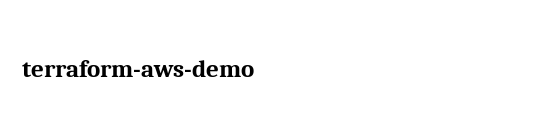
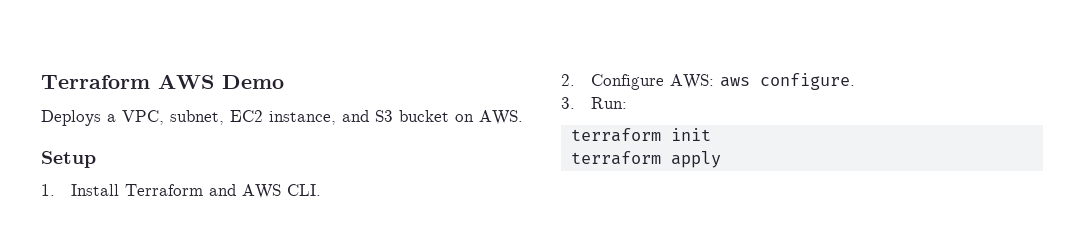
[22,60,254,77] terraform-aws-demo -> [41,74,284,89] [41,110,523,126] [41,151,96,168] [41,184,321,199] [561,73,855,90] [561,97,627,109] [570,128,711,142] [570,151,721,168] Terraform AWS Demo // Deploys a VPC, subnet, EC2 instance, and S3 bucket on AWS. // Setup // 1. Install Terraform and AWS CLI. // 2. Configure AWS: aws configure. // 3. Run: // terraform init // terraform apply

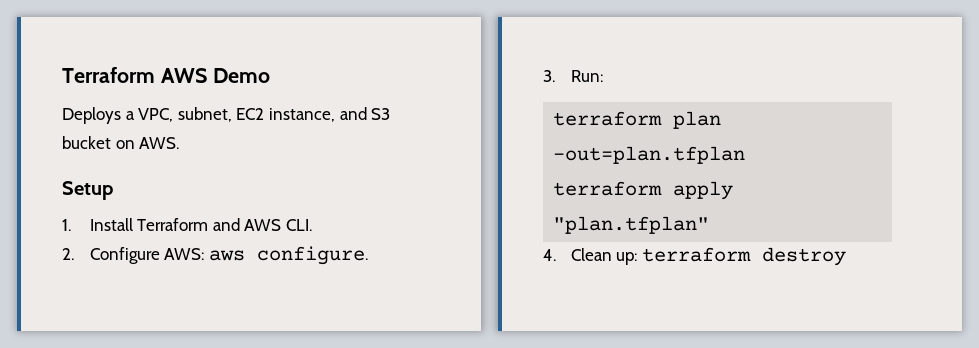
[670,128,711,141] init -> [673,111,722,129] [553,146,746,164] plan -out=plan.tfplan
(721, 159) none -> [553,216,710,234] [543,247,846,266] "plan.tfplan" // 4. Clean up: terraform destroy

